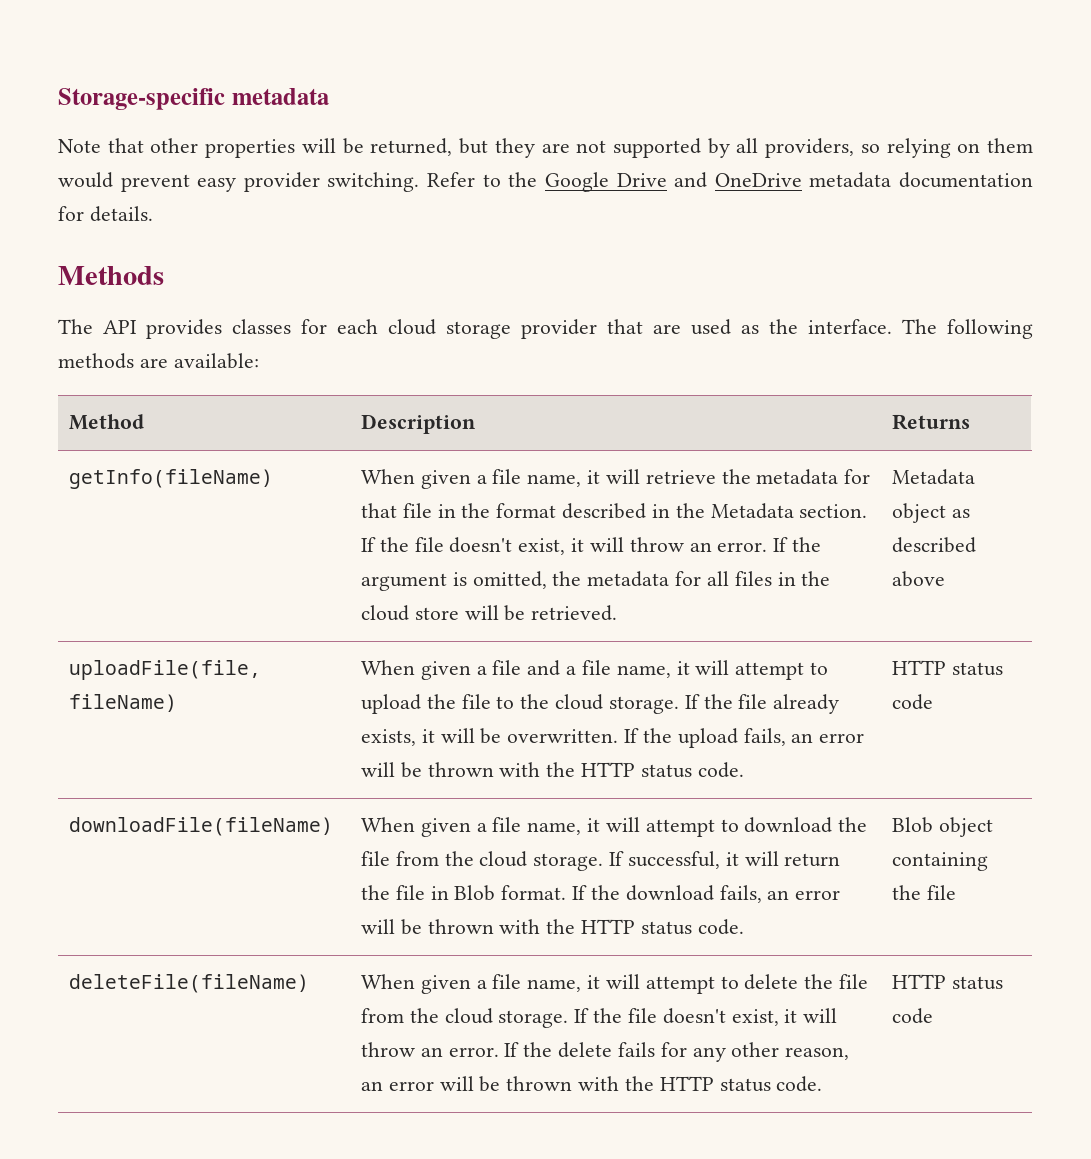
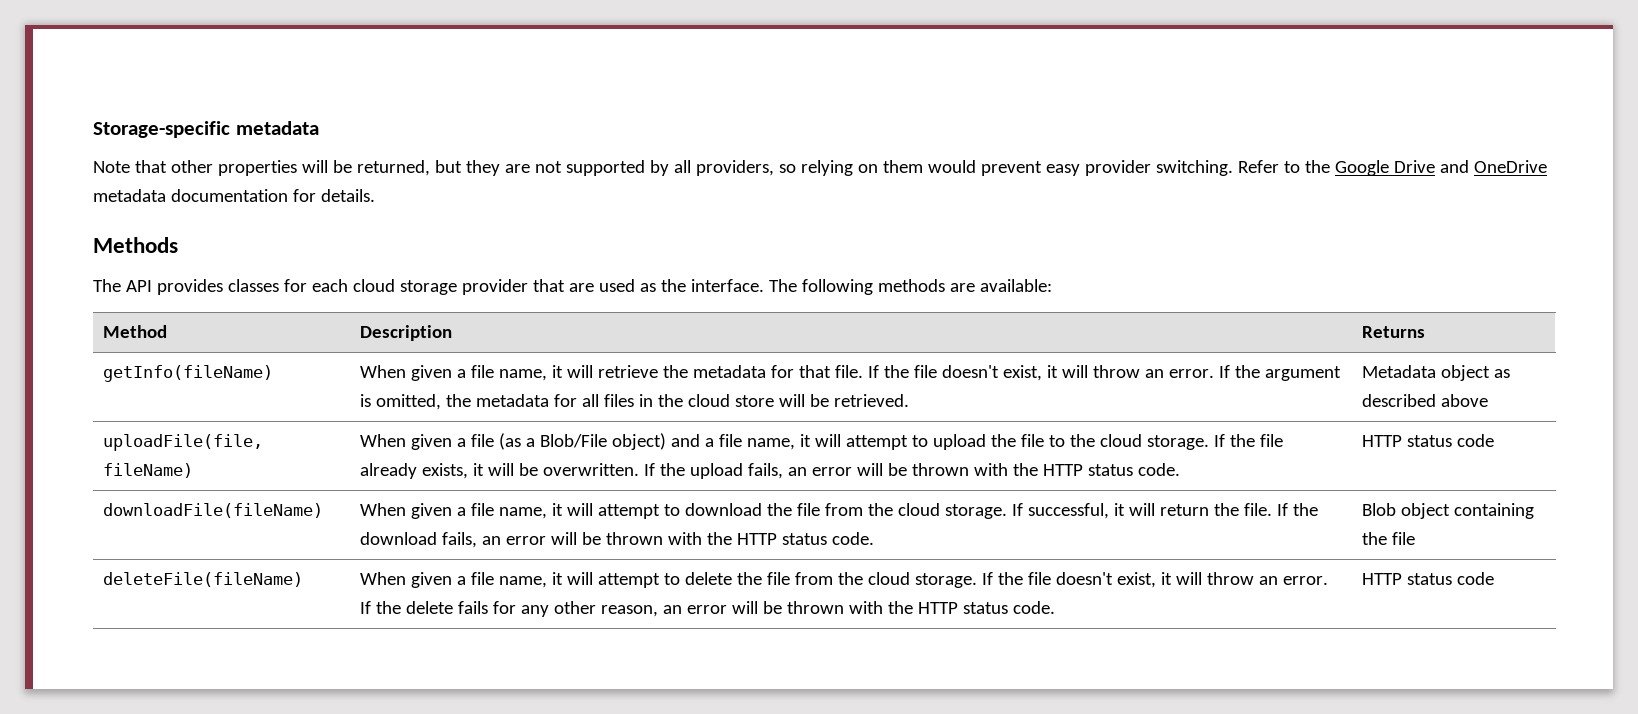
[402,503,868,519] file in the format described in the Metadata section. -> [834,365,863,378] file.
(522, 667) none -> [498,433,666,450] (as a Blob/File object)
[395,885,567,901] file in Blob format. -> [1243,503,1272,516] file.

